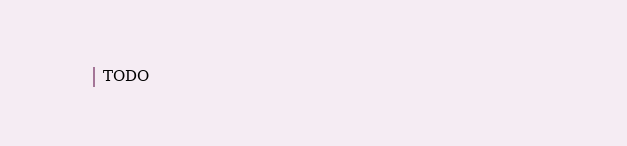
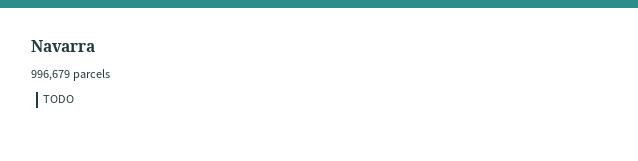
(102, 75) none -> [31,40,95,52] [31,69,110,81] Navarra // 996,679 parcels //

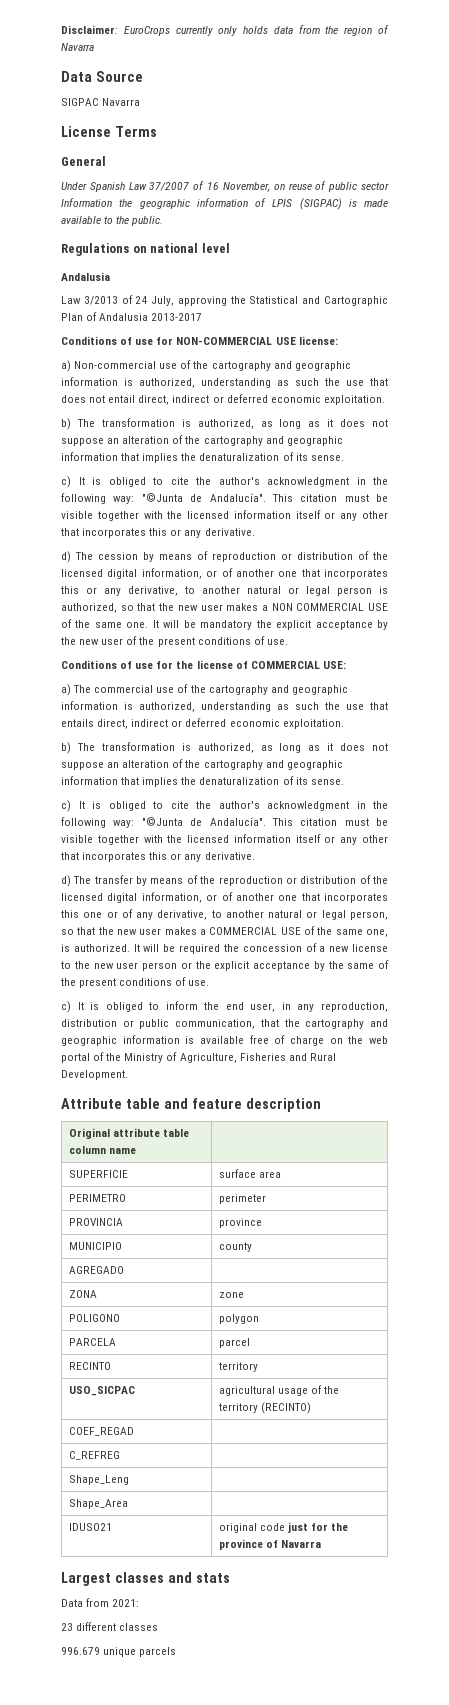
[31,40,95,52] [31,70,70,81] Navarra // 996,679 -> [61,25,389,36] [61,43,94,51] [61,71,143,82] [61,98,141,106] [61,126,157,137] [61,156,106,166] [61,181,389,192] [61,198,388,210] [61,216,164,226] [61,243,230,256] [61,272,110,281] [61,295,388,306] [61,312,203,321] [61,336,338,345] [61,360,351,372] [61,377,388,388] [61,394,385,405] [61,418,388,430] [61,435,343,446] [61,452,344,463] [61,476,388,488] [61,493,388,504] [61,510,388,521] [61,528,255,538] [61,551,388,563] [61,568,388,579] [61,586,388,596] [61,603,388,613] [61,619,388,630] [61,636,288,647] [61,660,346,669] [61,684,348,696] [61,701,388,712] [61,718,344,729] [61,742,388,754] [61,759,343,770] [61,776,344,787] [61,800,388,812] [61,817,388,828] [61,834,388,845] [61,852,255,862] [61,875,389,887] [61,892,388,903] [61,909,388,920] [61,926,388,937] [61,943,388,954] [61,960,389,971] [61,977,210,988] [61,1001,388,1013] [61,1019,389,1029] [61,1035,389,1046] [61,1052,336,1063] [61,1070,128,1080] [61,1098,321,1112] [68,1128,190,1139] [68,1146,136,1154] [68,1170,128,1178] [218,1169,281,1178] [68,1194,126,1202] [218,1194,266,1204] [68,1218,123,1226] [218,1218,262,1228] [68,1242,122,1250] [218,1242,252,1252] [68,1266,124,1274] [68,1290,97,1298] [218,1292,244,1298] [68,1314,120,1322] [218,1314,259,1324] [68,1338,116,1346] [218,1338,250,1348] [68,1362,111,1370] [218,1362,258,1372] [68,1386,135,1396] [218,1385,340,1396] [218,1402,311,1414] [68,1427,134,1436] [68,1451,120,1460] [68,1475,129,1485] [68,1499,128,1509] [68,1523,112,1531] [218,1522,349,1533] [218,1539,322,1550] [61,1572,230,1586] [61,1598,140,1607] [61,1622,159,1631] [61,1647,137,1657] Disclaimer: EuroCrops currently only holds data from the region of Navarra // Data Source // SIGPAC Navarra // License Terms // General // Under Spanish Law 37/2007 of 16 November, on reuse of public sector Information the geographic information of LPIS (SIGPAC) is made available to the public. // Regulations on national level // Andalusia // Law 3/2013 of 24 July, approving the Statistical and Cartographic Plan of Andalusia 2013-2017 // Conditions of use for NON-COMMERCIAL USE license: // a) Non-commercial use of the cartography and geographic information is authorized, understanding as such the use that does not entail direct, indirect or deferred economic exploitation. // b) The transformation is authorized, as long as it does not suppose an alteration of the cartography and geographic information that implies the denaturalization of its sense. // c) It is obliged to cite the author's acknowledgment in the following way: "©Junta de Andalucía". This citation must be visible together with the licensed information itself or any other that incorporates this or any derivative. // d) The cession by means of reproduction or distribution of the licensed digital information, or of another one that incorporates this or any derivative, to another natural or legal person is authorized, so that the new user makes a NON COMMERCIAL USE of the same one. It will be mandatory the explicit acceptance by the new user of the present conditions of use. // Conditions of use for the license of COMMERCIAL USE: // a) The commercial use of the cartography and geographic information is authorized, understanding as such the use that entails direct, indirect or deferred economic exploitation. // b) The transformation is authorized, as long as it does not suppose an alteration of the cartography and geographic information that implies the denaturalization of its sense. // c) It is obliged to cite the author's acknowledgment in the following way: "©Junta de Andalucía". This citation must be visible together with the licensed information itself or any other that incorporates this or any derivative. // d) The transfer by means of the reproduction or distribution of the licensed digital information, or of another one that incorporates this one or of any derivative, to another natural or legal person, so that the new user makes a COMMERCIAL USE of the same one, is authorized. It will be required the concession of a new license to the new user person or the explicit acceptance by the same of the present conditions of use. // c) It is obliged to inform the end user, in any reproduction, distribution or public communication, that the cartography and geographic information is available free of charge on the web portal of the Ministry of Agriculture, Fisheries and Rural Development. // Attribute table and feature description // Original attribute table column name | // SUPERFICIE | surface area // PERIMETRO | perimeter // PROVINCIA | province // MUNICIPIO | county // AGREGADO | // ZONA | zone // POLIGONO | polygon // PARCELA | parcel // RECINTO | territory // USO_SICPAC | agricultural usage of the territory (RECINTO) // COEF_REGAD | // C_REFREG | // Shape_Leng | // Shape_Area | // IDUSO21 | original code just for the province of Navarra // Largest classes and stats // Data from 2021: // 23 different classes // 996.679 unique
[43,95,75,103] // TODO -> (177, 1652) none

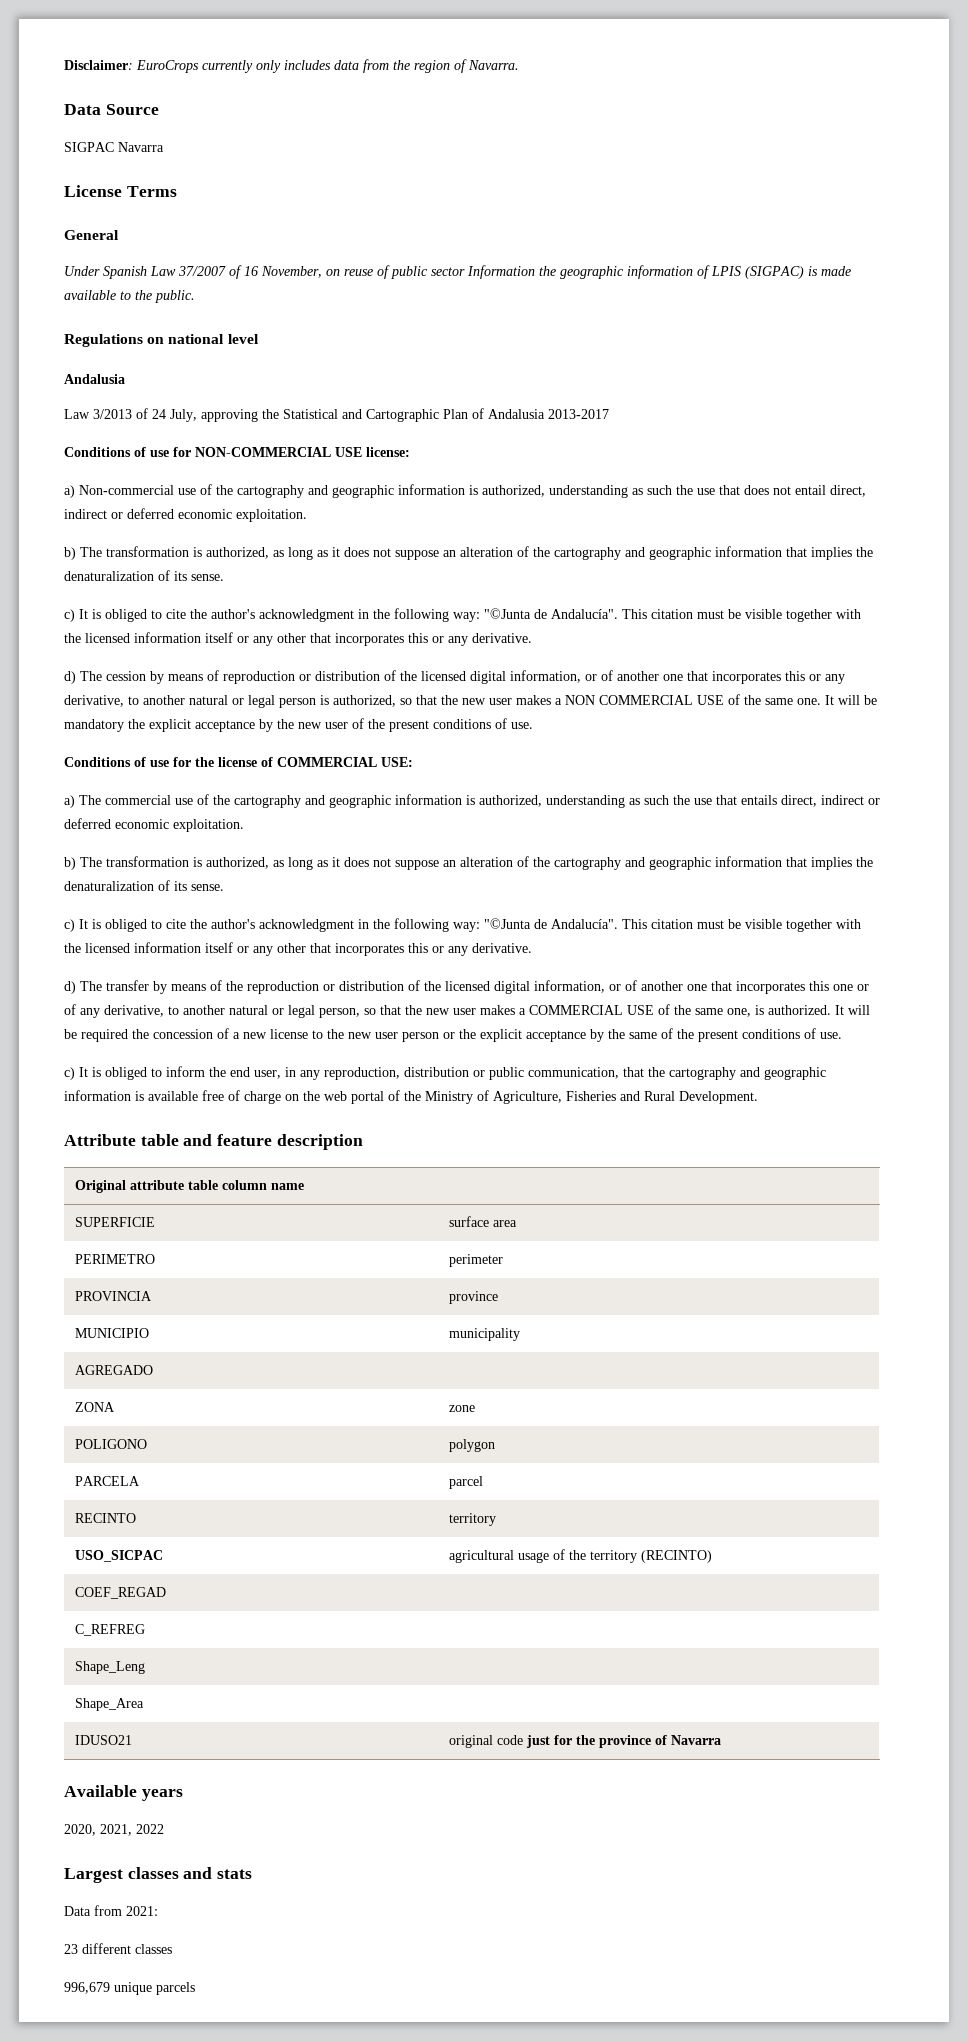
[243,26,269,34] holds -> [284,60,331,70] includes
[61,43,94,51] Navarra -> [468,60,519,70] Navarra.
[218,1242,252,1252] county -> [448,1328,520,1341] municipality
(322, 1544) none -> [64,1785,183,1801] [64,1824,164,1836] // Available years // 2020, 2021, 2022
[61,1647,100,1655] 996.679 -> [64,1982,110,1994] 996,679

